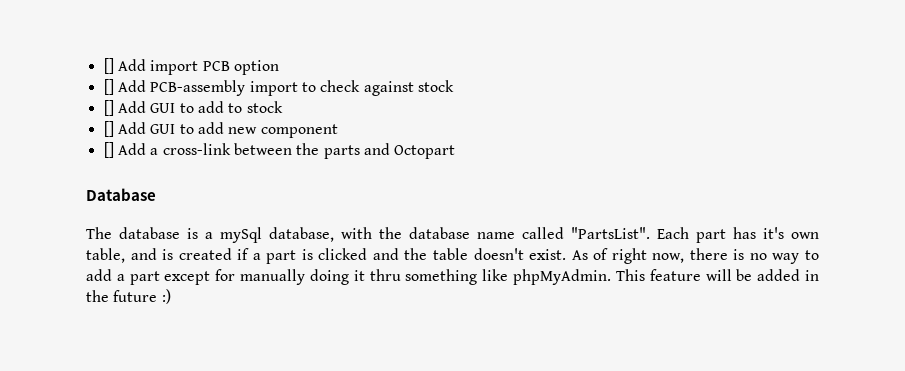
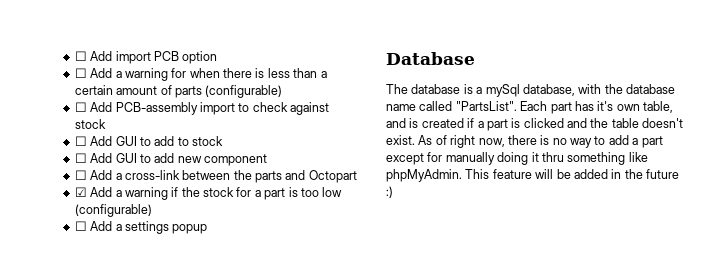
[103,58,114,74] [] -> [74,51,87,61] ☐
[103,79,114,95] [] -> [74,68,327,81] [74,85,283,98] [74,102,87,112] ☐ Add a warning for when there is less than a certain amount of parts (configurable) // ☐
[103,100,114,116] [] -> [74,136,87,146] ☐
[103,121,114,137] [] -> [74,153,87,163] ☐
[103,142,114,158] [] -> [74,170,87,180] ☐
(456, 152) none -> [74,187,343,200] [74,204,152,217] [74,221,208,234] // ☑ Add a warning if the stock for a part is too low (configurable) // ☐ Add a settings popup

